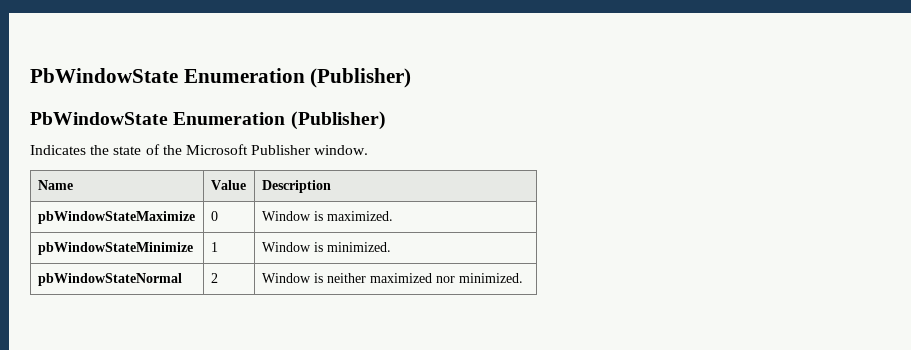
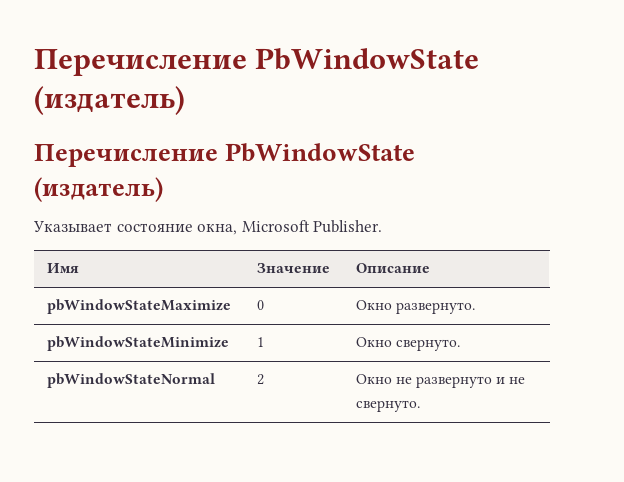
[30,68,412,88] [30,111,386,130] [30,144,369,155] [37,180,73,190] [210,180,246,190] [261,180,331,193] PbWindowState Enumeration (Publisher) // PbWindowState Enumeration (Publisher) // Indicates the state of the Microsoft Publisher window. // Name | Value | Description -> [34,48,480,76] [34,86,185,115] [34,143,416,167] [34,177,163,202] [33,220,383,235] [46,263,79,273] [256,263,330,273] [355,263,430,273] Перечисление PbWindowState (издатель) // Перечисление PbWindowState (издатель) // Указывает состояние окна, Microsoft Publisher. // Имя | Значение | Описание
[261,211,393,221] Window is maximized. -> [355,300,475,314] Окно развернуто.
[261,242,391,252] Window is minimized. -> [355,337,460,351] Окно свернуто.
[261,273,523,283] Window is neither maximized nor minimized. -> [355,374,526,388] [355,400,420,412] Окно не развернуто и не свернуто.

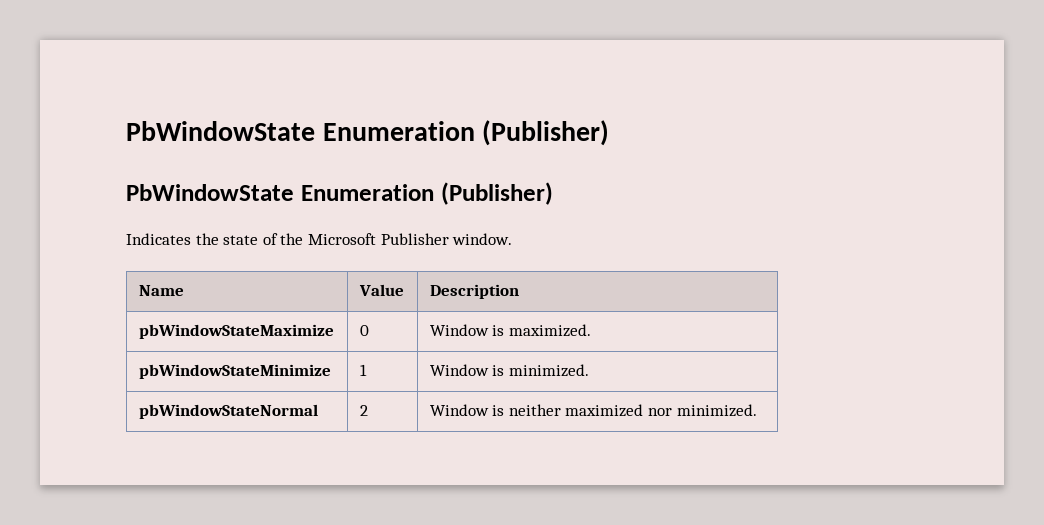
[34,48,480,76] [34,86,185,115] [34,143,416,167] [34,177,163,202] [33,220,383,235] [46,263,79,273] [256,263,330,273] [355,263,430,273] Перечисление PbWindowState (издатель) // Перечисление PbWindowState (издатель) // Указывает состояние окна, Microsoft Publisher. // Имя | Значение | Описание -> [126,120,610,146] [126,182,553,205] [126,233,513,245] [138,285,184,296] [358,284,404,296] [429,284,519,299] PbWindowState Enumeration (Publisher) // PbWindowState Enumeration (Publisher) // Indicates the state of the Microsoft Publisher window. // Name | Value | Description
[355,300,475,314] Окно развернуто. -> [429,324,591,337] Window is maximized.
[355,337,460,351] Окно свернуто. -> [429,364,589,377] Window is minimized.
[355,374,526,388] [355,400,420,412] Окно не развернуто и не свернуто. -> [429,404,757,417] Window is neither maximized nor minimized.

